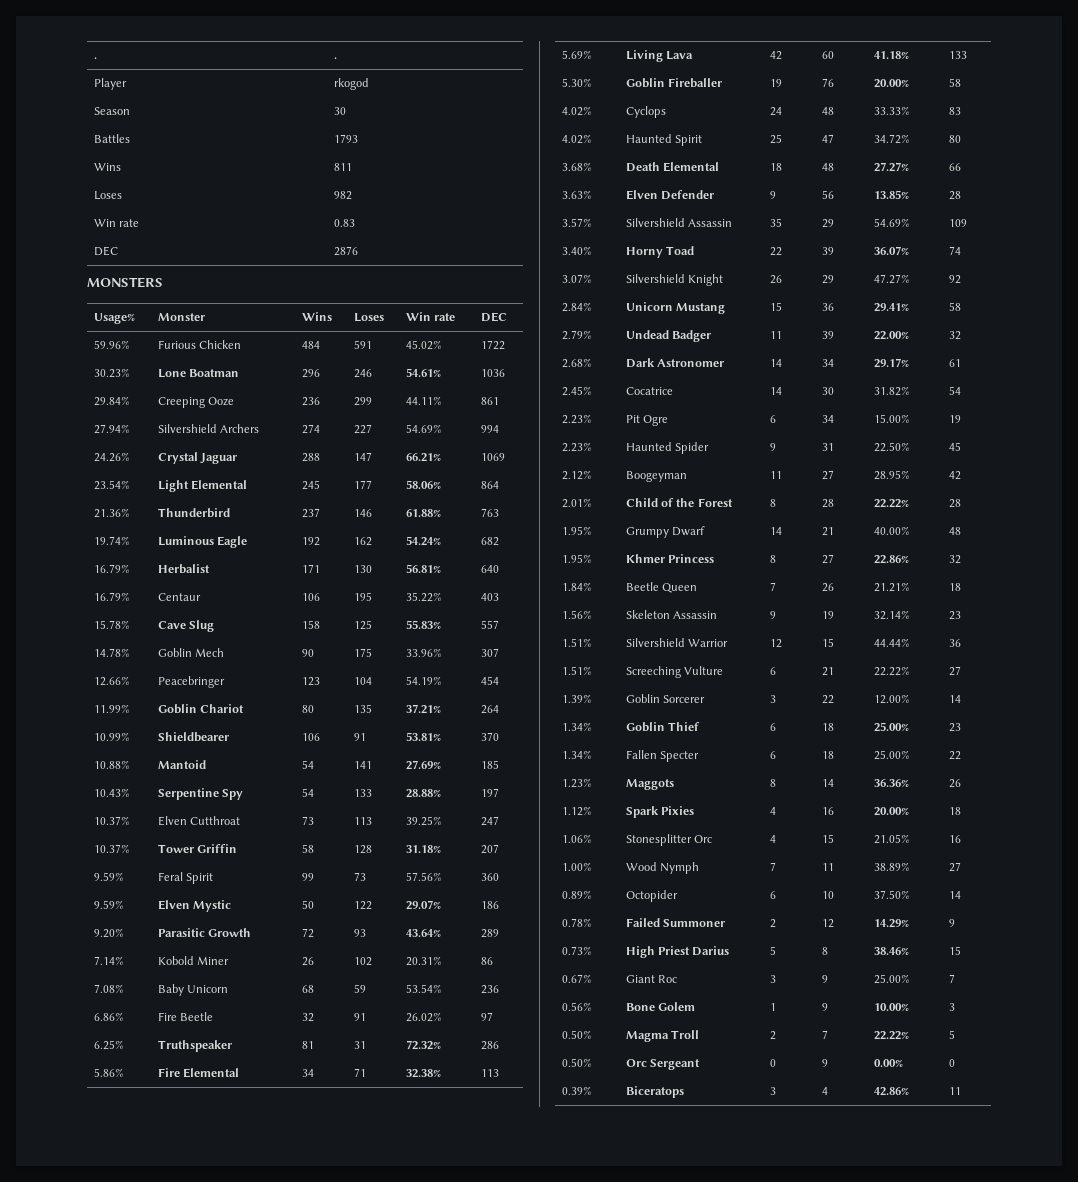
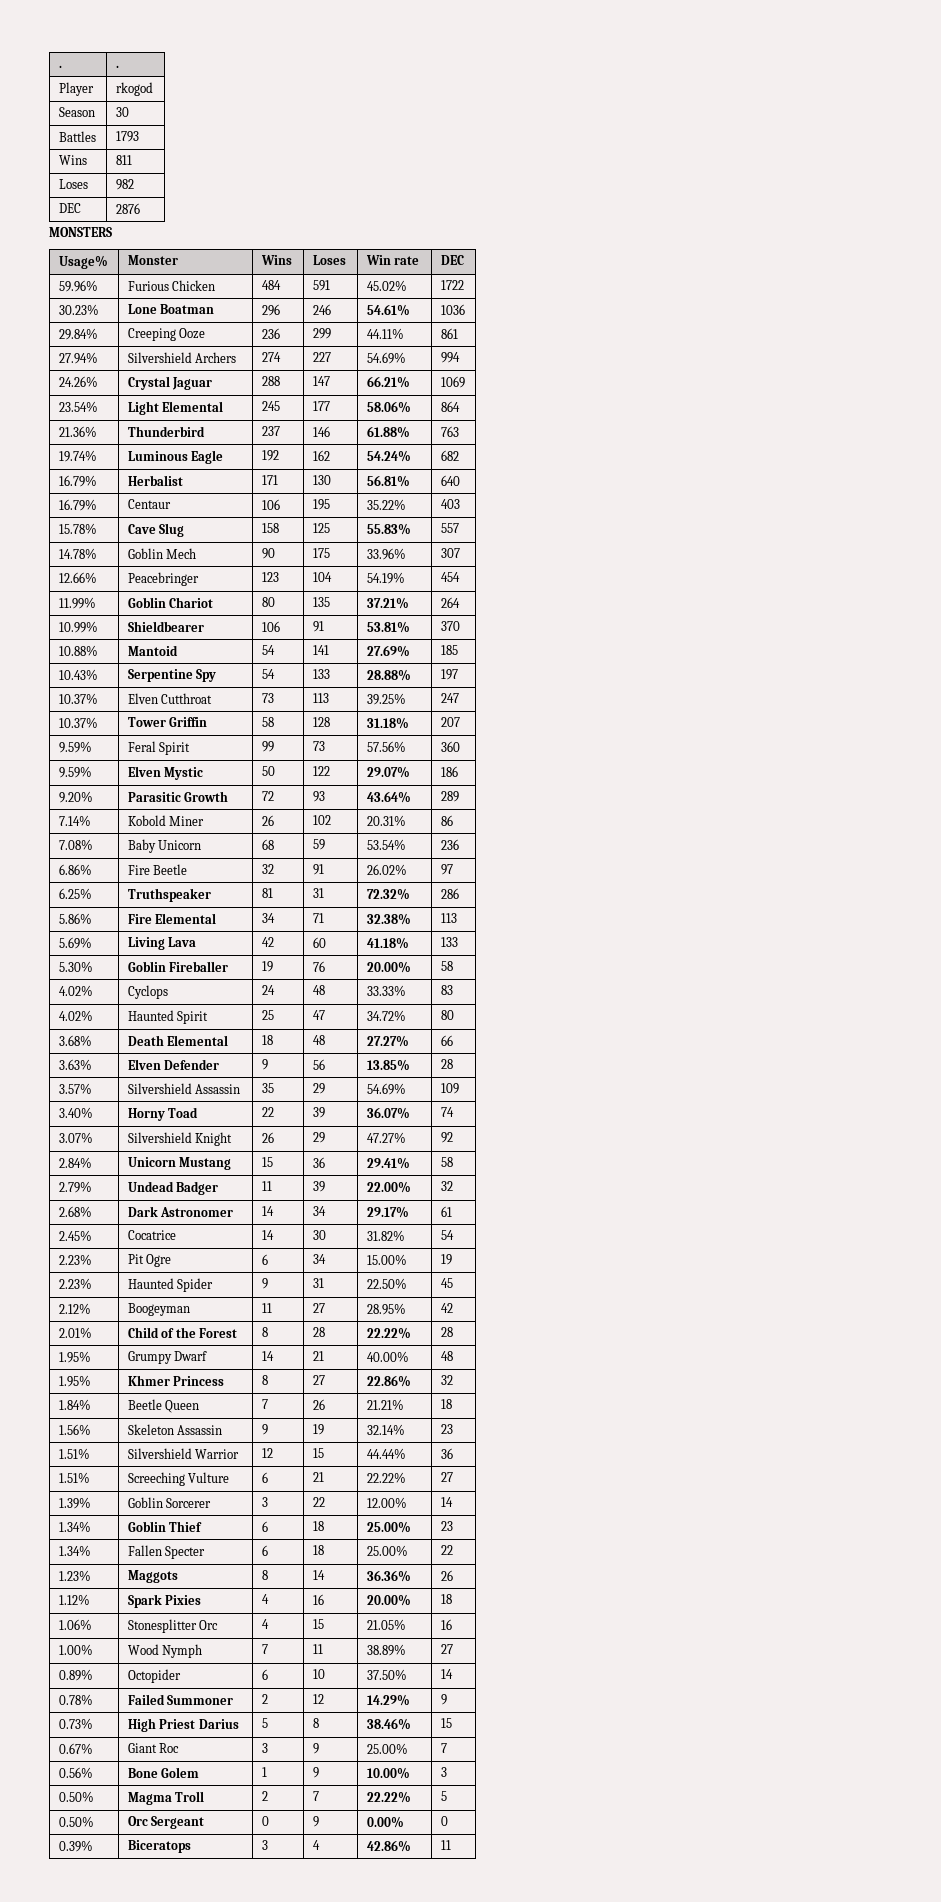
[93,219,139,227] [333,219,355,227] // Win rate | 0.83 -> (134, 184) none

